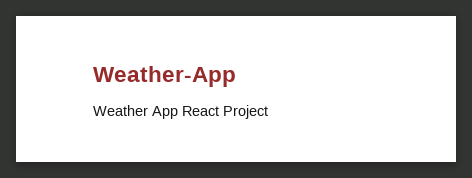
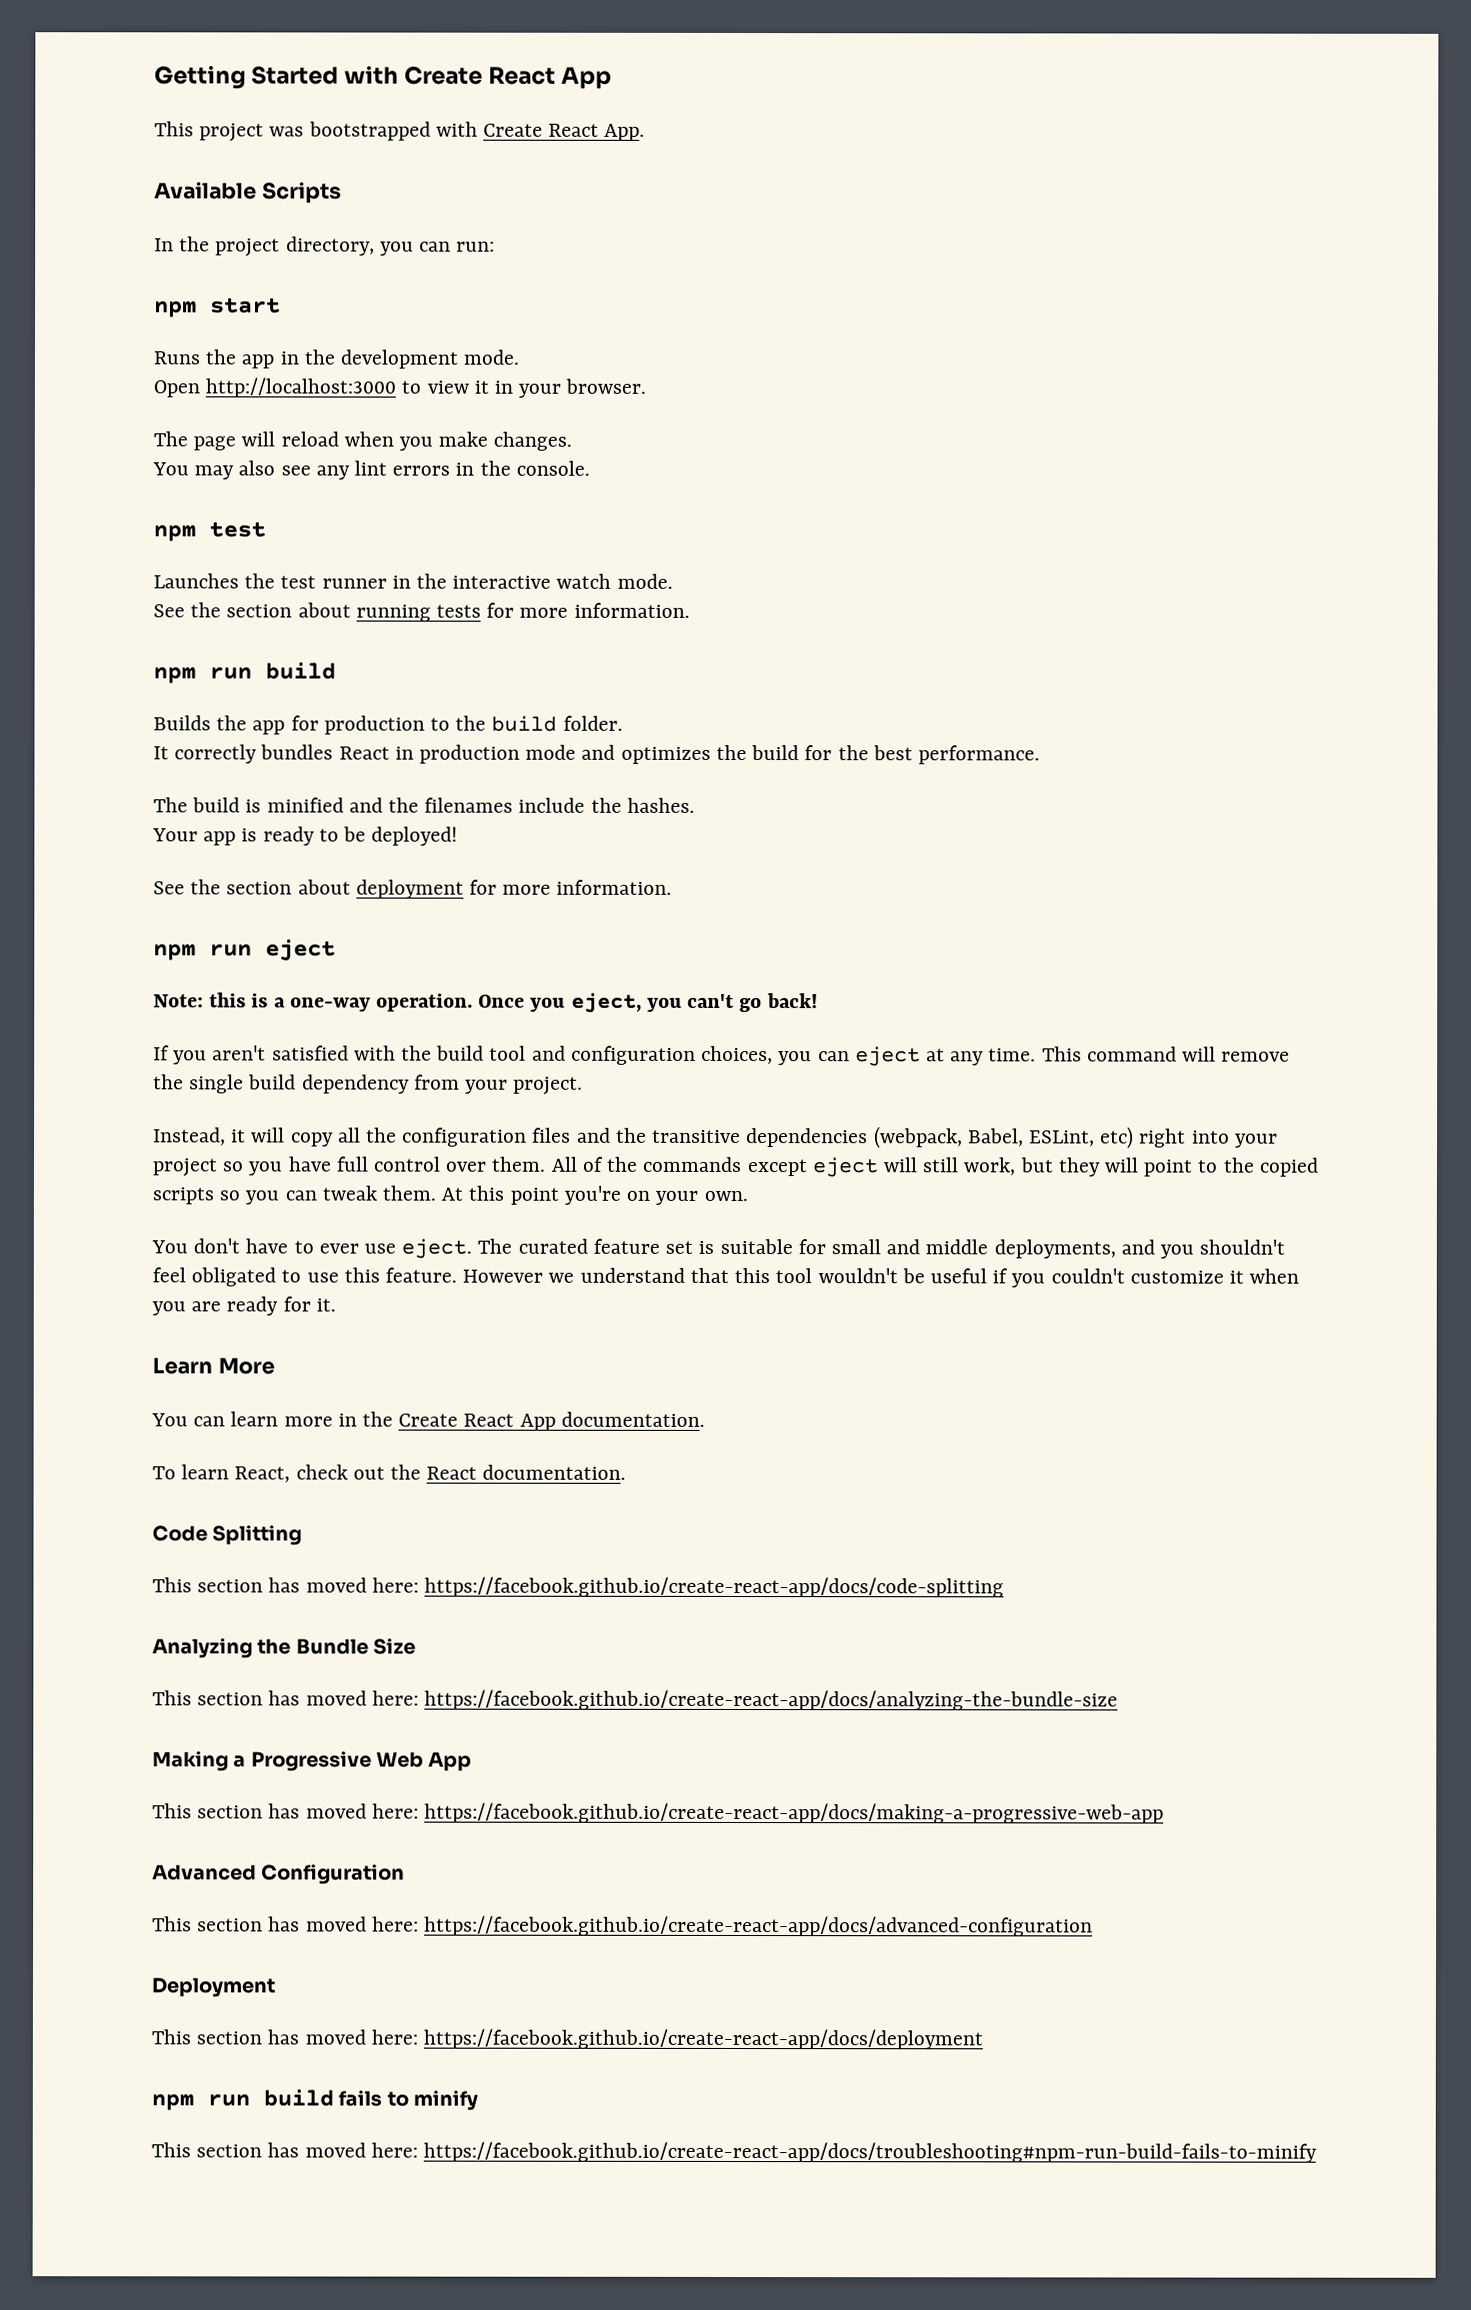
[93,66,236,87] [93,105,268,119] Weather-App // Weather App React Project -> [154,65,613,89] [154,121,646,142] [154,181,342,204] [154,236,496,257] [154,297,281,318] [153,349,520,369] [153,377,647,398] [153,431,573,451] [152,460,590,480] [153,521,266,542] [153,573,673,589] [153,602,690,622] [153,662,336,684] [153,715,623,735] [153,744,1040,765] [153,797,695,813] [152,826,459,846] [153,879,673,899] [153,939,336,961] [153,992,818,1013] [153,1045,1291,1067] [153,1074,584,1095] [153,1126,1278,1149] [152,1156,1318,1178] [152,1185,748,1205] [151,1238,1286,1259] [152,1267,1300,1288] [152,1296,336,1316] [152,1357,275,1375] [151,1411,705,1431] [152,1464,627,1483] [152,1525,303,1546] [152,1576,1005,1598] [152,1638,416,1659] [152,1689,1119,1711] [152,1751,473,1772] [152,1802,1165,1824] [152,1864,406,1885] [152,1915,1094,1937] [151,1977,275,1998] [151,2028,984,2050] [151,2089,478,2111] [151,2141,1318,2163] Getting Started with Create React App // This project was bootstrapped with Create React App. // Available Scripts // In the project directory, you can run: // npm start // Runs the app in the development mode. // Open http://localhost:3000 to view it in your browser. // The page will reload when you make changes. // You may also see any lint errors in the console. // npm test // Launches the test runner in the interactive watch mode. // See the section about running tests for more information. // npm run build // Builds the app for production to the build folder. // It correctly bundles React in production mode and optimizes the build for the best performance. // The build is minified and the filenames include the hashes. // Your app is ready to be deployed! // See the section about deployment for more information. // npm run eject // Note: this is a one-way operation. Once you eject, you can't go back! // If you aren't satisfied with the build tool and configuration choices, you can eject at any time. This command will remove the single build dependency from your project. // Instead, it will copy all the configuration files and the transitive dependencies (webpack, Babel, ESLint, etc) right into your project so you have full control over them. All of the commands except eject will still work, but they will point to the copied scripts so you can tweak them. At this point you're on your own. // You don't have to ever use eject. The curated feature set is suitable for small and middle deployments, and you shouldn't feel obligated to use this feature. However we understand that this tool wouldn't be useful if you couldn't customize it when you are ready for it. // Learn More // You can learn more in the Create React App documentation. // To learn React, check out the React documentation. // Code Splitting // This section has moved here: https://facebook.github.io/create-react-app/docs/code-splitting // Analyzing the Bundle Size // This section has moved here: https://facebook.github.io/create-react-app/docs/analyzing-the-bundle-size // Making a Progressive Web App // This section has moved here: https://facebook.github.io/create-react-app/docs/making-a-progressive-web-app // Advanced Configuration // This section has moved here: https://facebook.github.io/create-react-app/docs/advanced-configuration // Deployment // This section has moved here: https://facebook.github.io/create-react-app/docs/deployment // npm run build fails to minify // This section has moved here: https://facebook.github.io/create-react-app/docs/troubleshooting#npm-run-build-fails-to-minify

